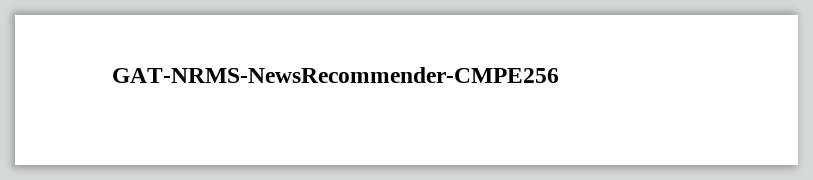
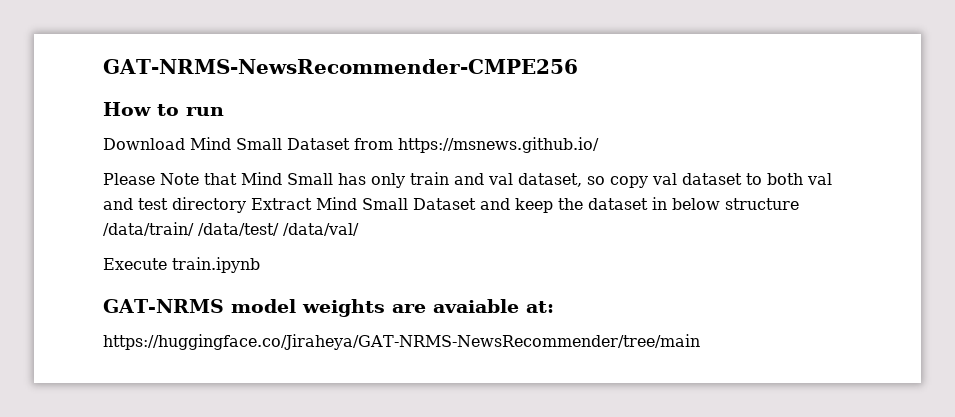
(559, 75) none -> [103,102,224,116] [103,137,599,153] [103,172,832,188] [103,197,799,213] [103,222,359,236] [103,257,260,273] [103,299,554,317] [103,334,700,350] // How to run // Download Mind Small Dataset from https://msnews.github.io/ // Please Note that Mind Small has only train and val dataset, so copy val dataset to both val and test directory Extract Mind Small Dataset and keep the dataset in below structure /data/train/ /data/test/ /data/val/ // Execute train.ipynb // GAT-NRMS model weights are avaiable at: // https://huggingface.co/Jiraheya/GAT-NRMS-NewsRecommender/tree/main

